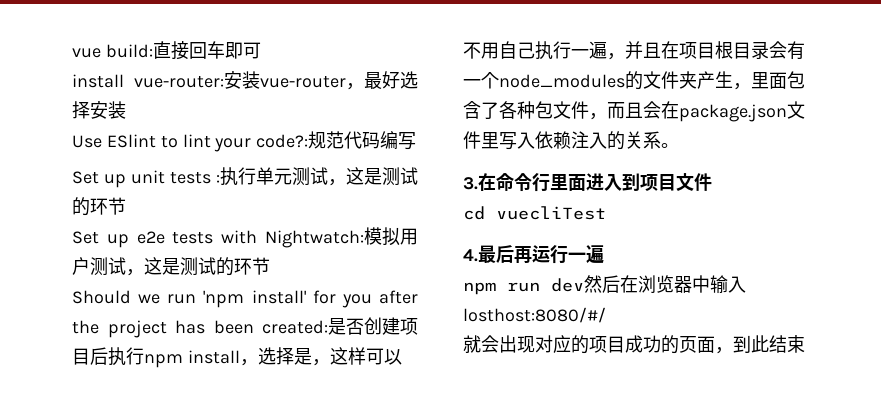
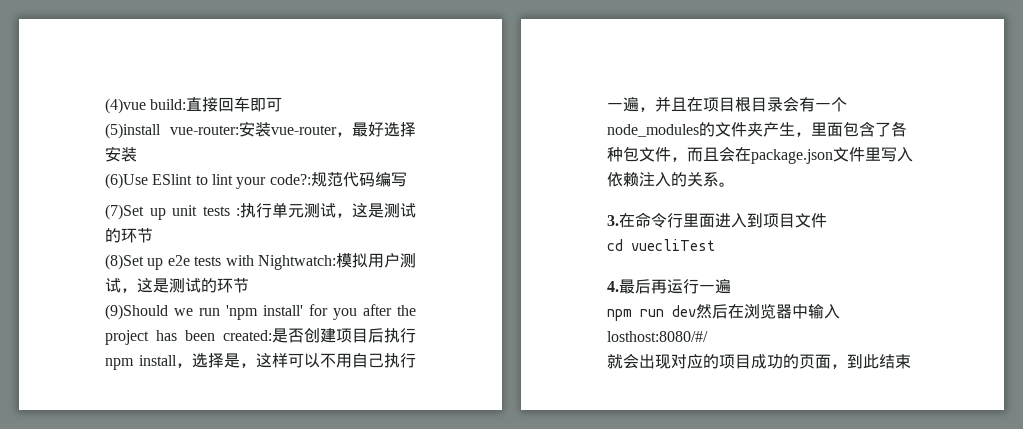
[72,48,101,58] vue -> [105,98,146,114] (4)vue
[72,74,124,88] install -> [105,123,161,139] (5)install
[72,135,102,148] Use -> [105,173,148,189] (6)Use
[72,171,99,184] Set -> [105,204,144,220] (7)Set
[72,231,99,244] Set -> [105,254,144,270] (8)Set
[72,290,131,304] Should -> [105,304,168,320] (9)Should

